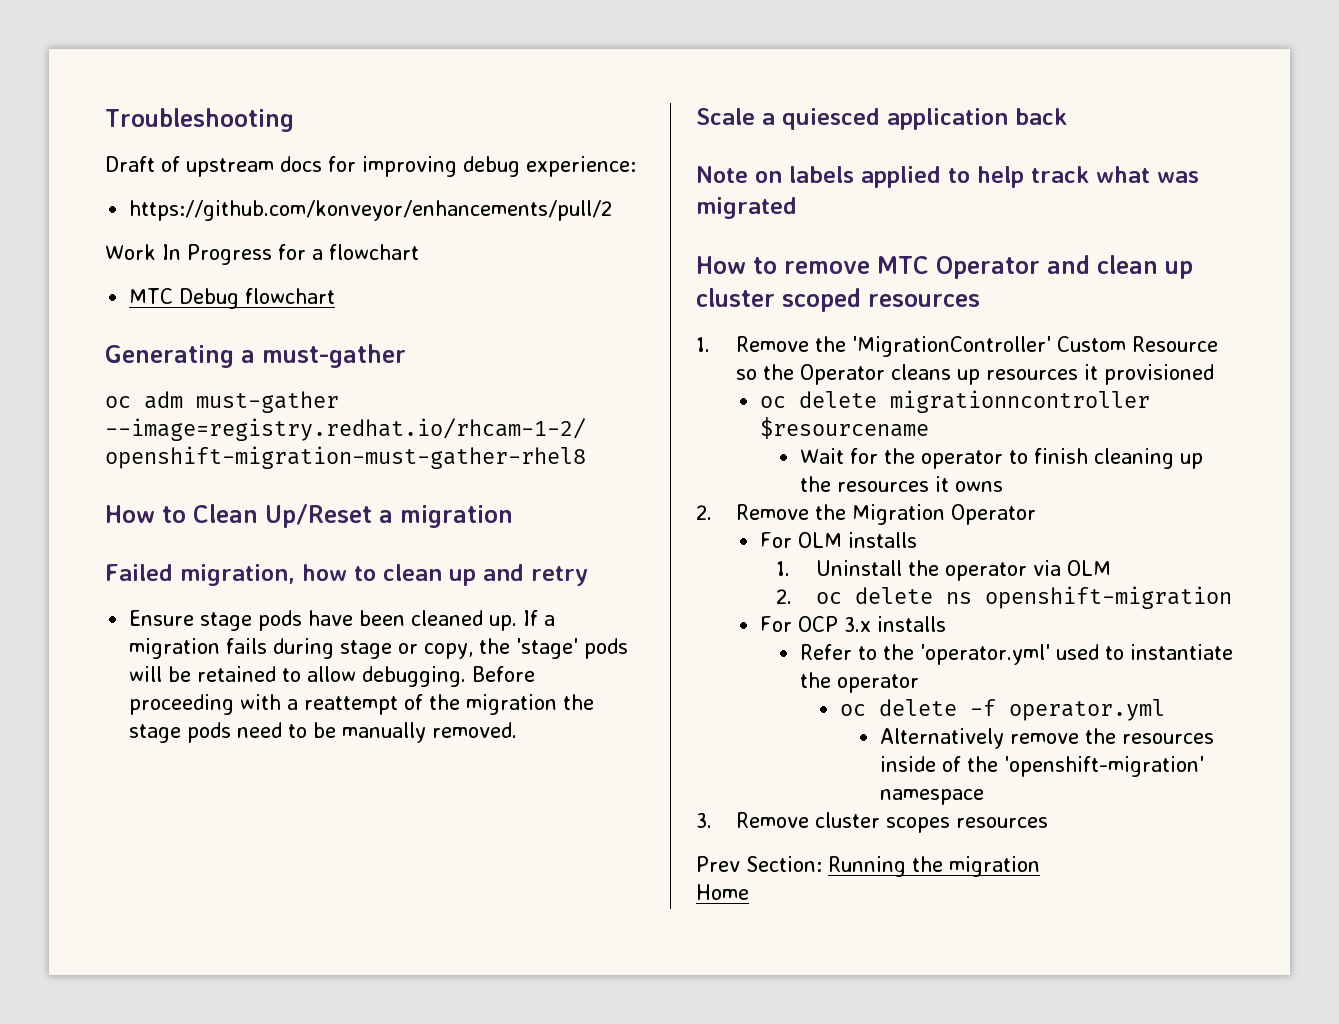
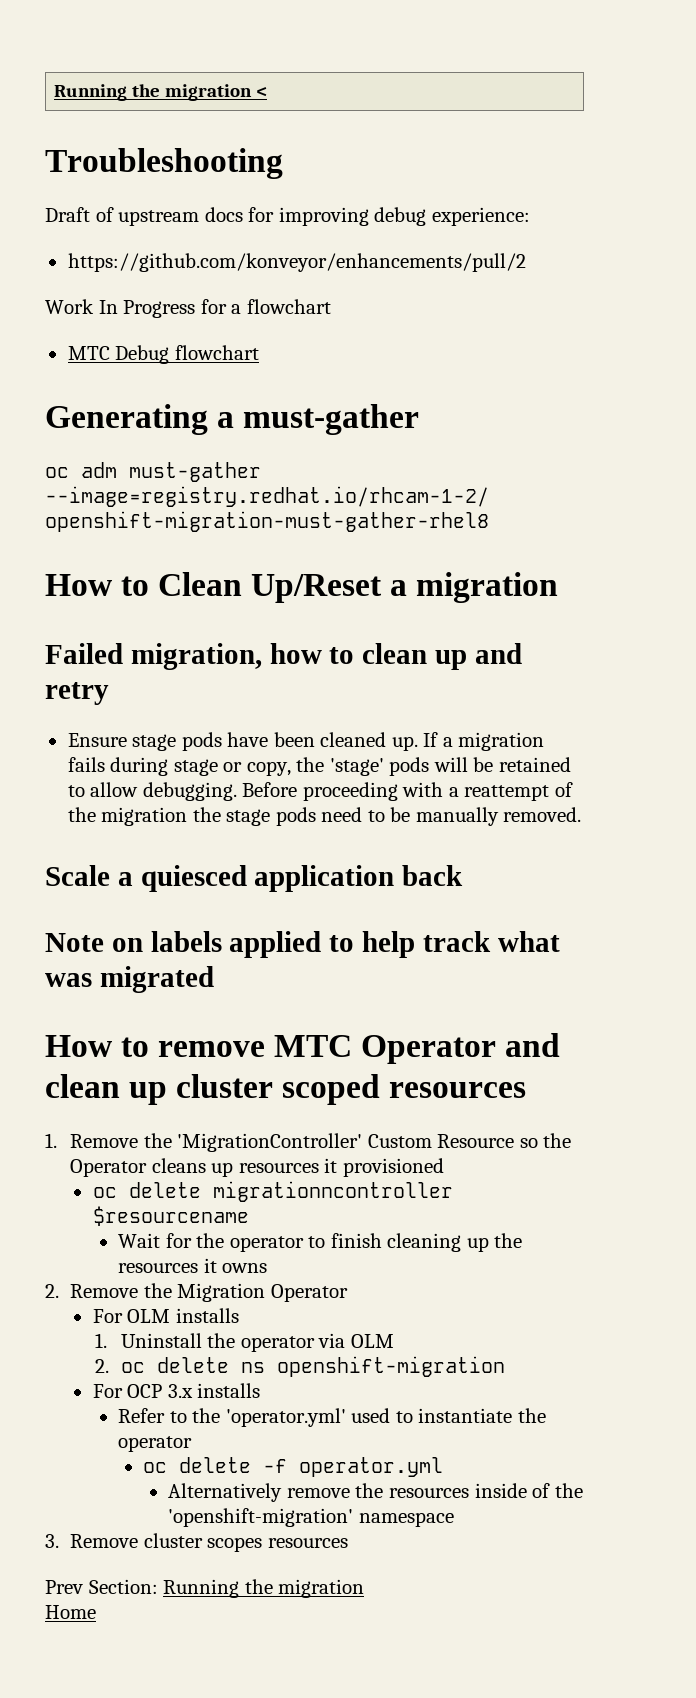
(105, 120) none -> [53,84,267,101] Running the migration < //

